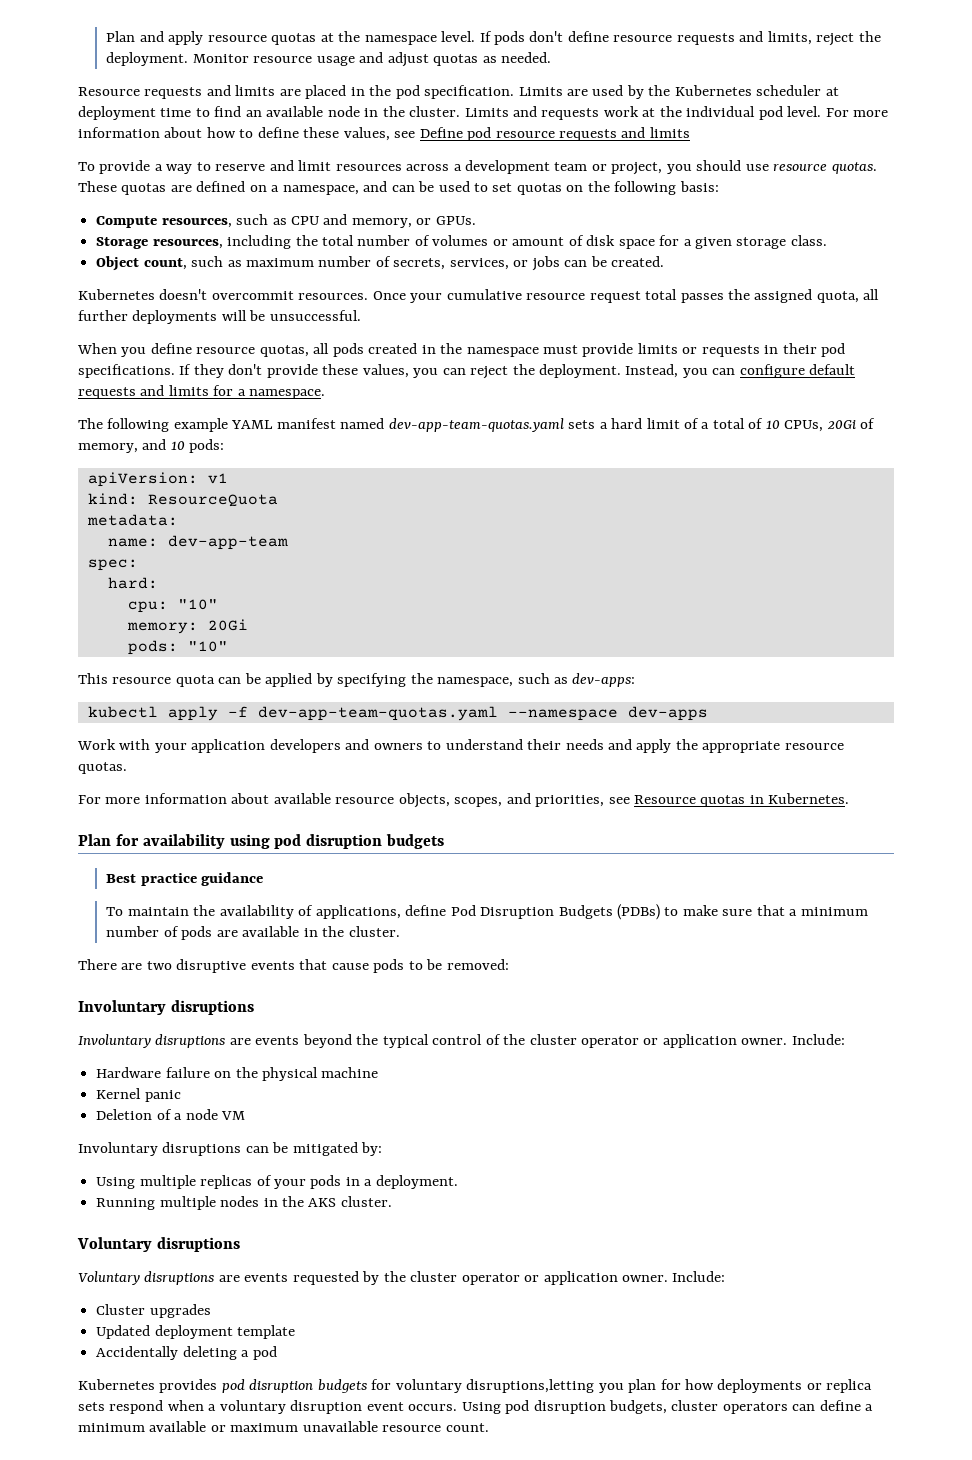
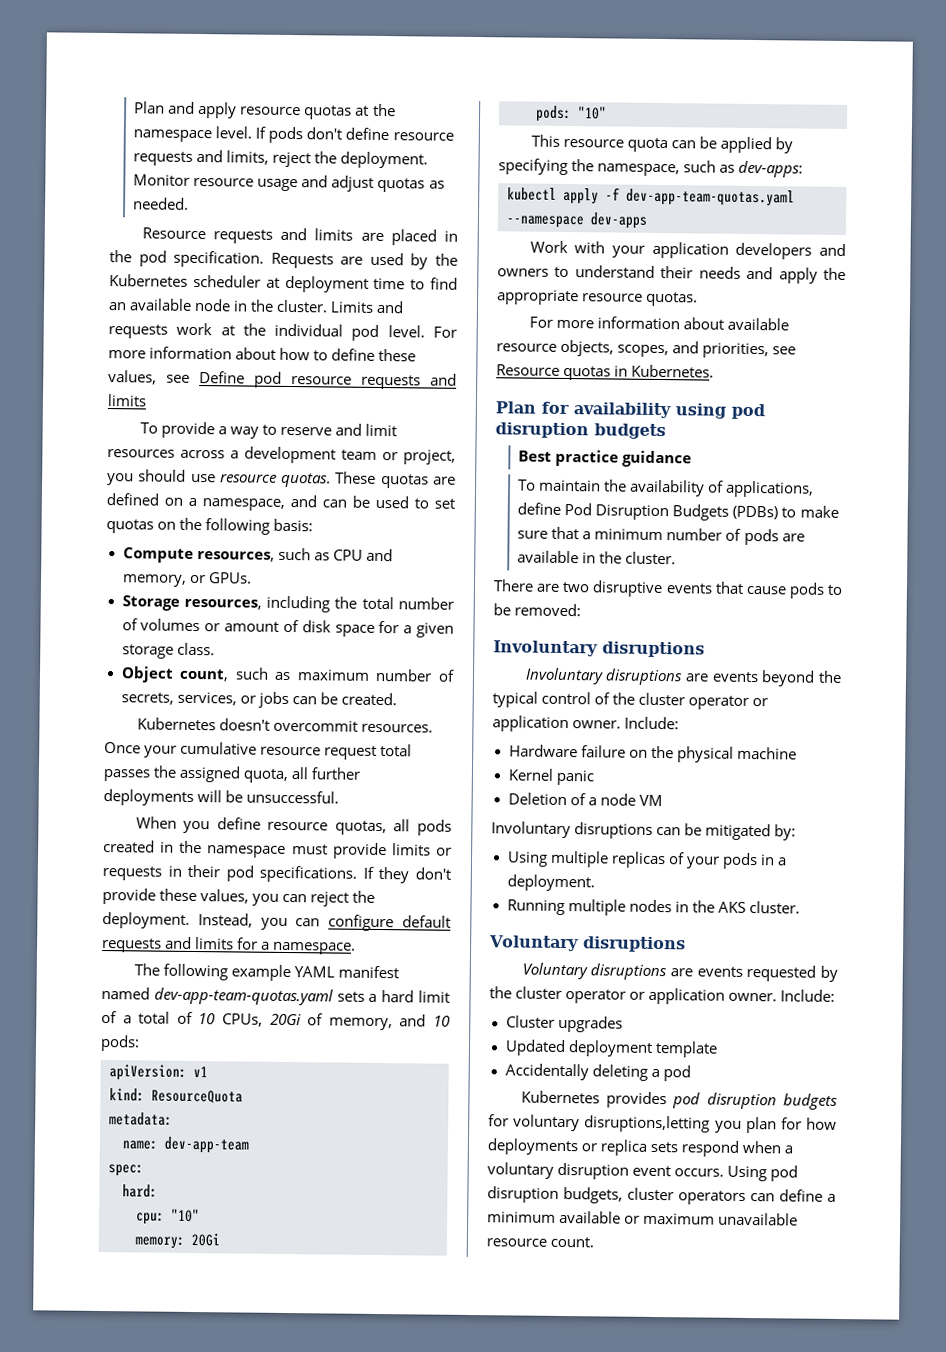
[518,87,563,96] Limits -> [270,252,334,269] Requests

